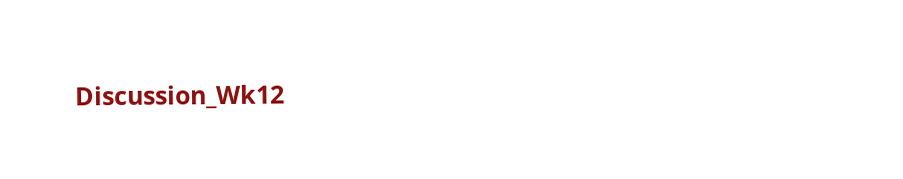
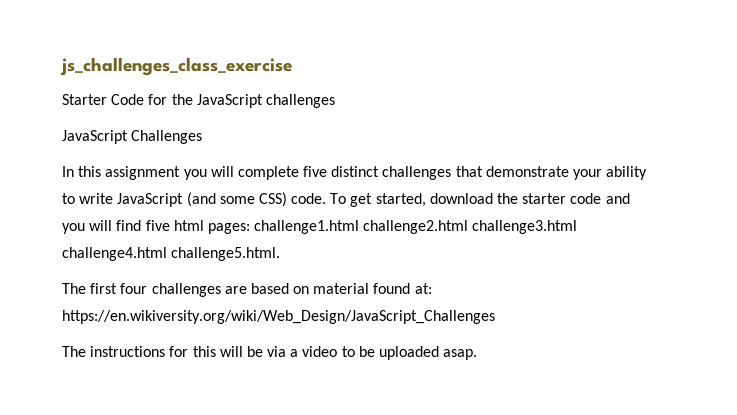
[74,84,285,110] Discussion_Wk12 -> [60,57,292,76] [62,94,335,108] [62,130,203,144] [62,166,648,180] [62,192,630,207] [62,220,578,234] [62,247,281,261] [62,283,432,297] [62,310,495,324] [62,346,478,360] js_challenges_class_exercise // Starter Code for the JavaScript challenges // JavaScript Challenges // In this assignment you will complete five distinct challenges that demonstrate your ability to write JavaScript (and some CSS) code. To get started, download the starter code and you will find five html pages: challenge1.html challenge2.html challenge3.html challenge4.html challenge5.html. // The first four challenges are based on material found at: https://en.wikiversity.org/wiki/Web_Design/JavaScript_Challenges // The instructions for this will be via a video to be uploaded asap.

